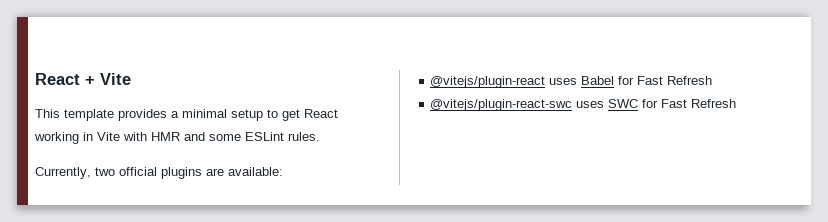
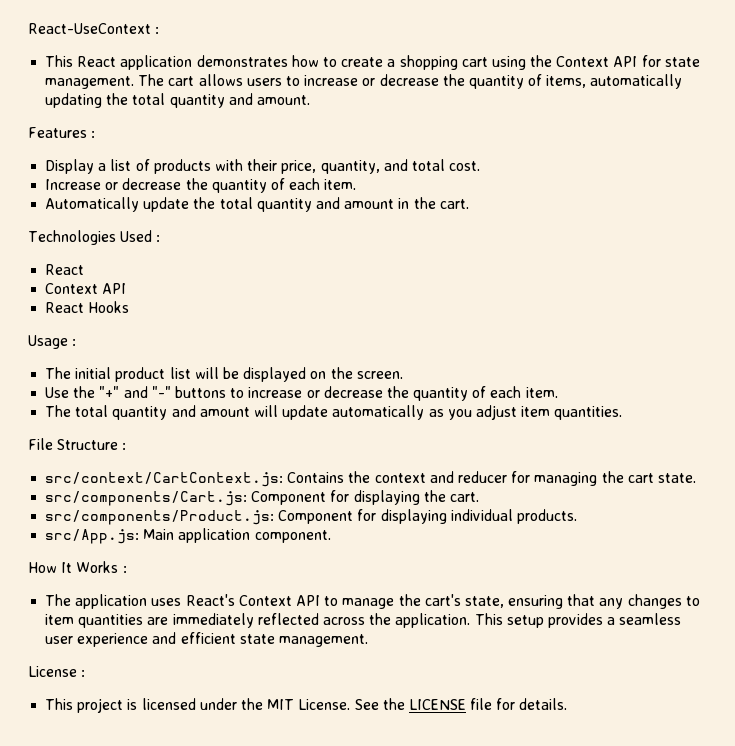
[35,73,131,85] [35,109,338,121] [34,132,320,144] [35,167,283,179] [430,76,713,88] [430,99,737,111] React + Vite // This template provides a minimal setup to get React working in Vite with HMR and some ESLint rules. // Currently, two official plugins are available: // @vitejs/plugin-react uses Babel for Fast Refresh // @vitejs/plugin-react-swc uses SWC for Fast Refresh -> [28,23,160,34] [45,55,700,70] [45,74,683,89] [45,93,310,108] [28,127,96,138] [45,159,481,174] [45,178,357,193] [45,197,469,212] [28,230,161,245] [45,264,85,275] [45,283,127,294] [45,301,130,313] [28,335,77,349] [45,367,403,382] [45,386,558,401] [45,405,623,420] [28,438,127,450] [45,471,696,487] [45,490,479,506] [45,509,577,525] [45,528,331,544] [28,561,127,573] [45,594,700,609] [45,613,682,628] [45,632,368,647] [28,666,86,677] [45,698,568,713] React-UseContext : // This React application demonstrates how to create a shopping cart using the Context API for state management. The cart allows users to increase or decrease the quantity of items, automatically updating the total quantity and amount. // Features : // Display a list of products with their price, quantity, and total cost. // Increase or decrease the quantity of each item. // Automatically update the total quantity and amount in the cart. // Technologies Used : // React // Context API // React Hooks // Usage : // The initial product list will be displayed on the screen. // Use the "+" and "-" buttons to increase or decrease the quantity of each item. // The total quantity and amount will update automatically as you adjust item quantities. // File Structure : // src/context/CartContext.js: Contains the context and reducer for managing the cart state. // src/components/Cart.js: Component for displaying the cart. // src/components/Product.js: Component for displaying individual products. // src/App.js: Main application component. // How It Works : // The application uses React's Context API to manage the cart's state, ensuring that any changes to item quantities are immediately reflected across the application. This setup provides a seamless user experience and efficient state management. // License : // This project is licensed under the MIT License. See the LICENSE file for details.

